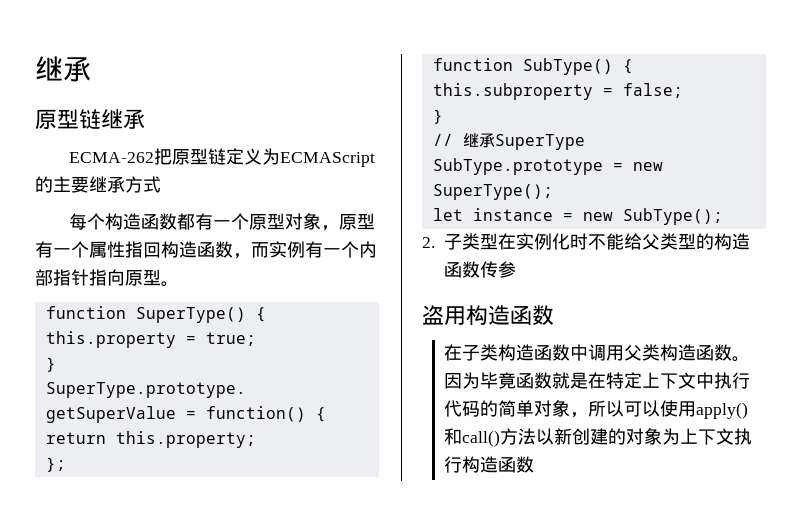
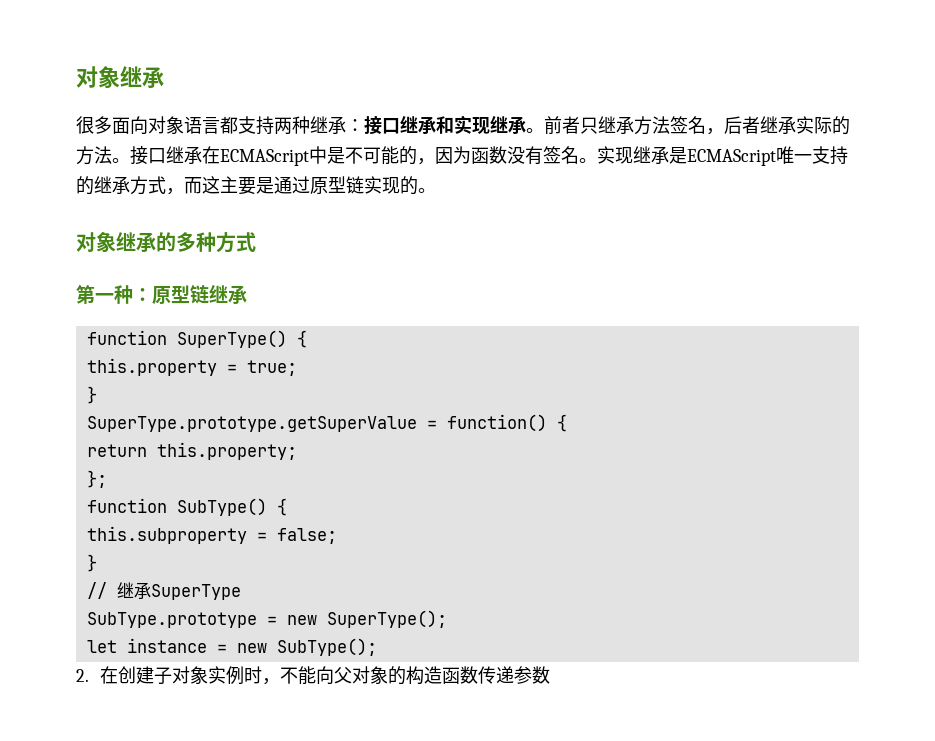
[35,56,91,82] [35,109,145,130] [68,148,375,167] [35,176,161,193] [68,213,375,231] [35,241,377,259] [35,269,179,287] 继承 // 原型链继承 // ECMA-262把原型链定义为ECMAScript的主要继承方式 // 每个构造函数都有一个原型对象，原型有一个属性指回构造函数，而实例有一个内部指针指向原型。 -> [76,66,164,88] [76,115,850,135] [76,146,848,166] [76,176,436,195] [76,231,256,253] [76,284,247,304] 对象继承 // 很多面向对象语言都支持两种继承：接口继承和实现继承。前者只继承方法签名，后者继承实际的方法。接口继承在ECMAScript中是不可能的，因为函数没有签名。实现继承是ECMAScript唯一支持的继承方式，而这主要是通过原型链实现的。 // 对象继承的多种方式 // 第一种：原型链继承
[444,233,697,250] 子类型在实例化时不能给父类型 -> [99,666,388,685] 在创建子对象实例时，不能向父对象
(499, 269) none -> [495,666,514,684] 递
[422,305,554,326] [444,344,751,362] [444,372,751,389] [444,400,749,419] [444,428,753,447] [444,456,517,473] // 盗用构造函数 // 在子类构造函数中调用父类构造函数。因为毕竟函数就是在特定上下文中执行代码的简单对象，所以可以使用apply()和call()方法以新创建的对象为上下文执行构造函 -> (532, 675) none

